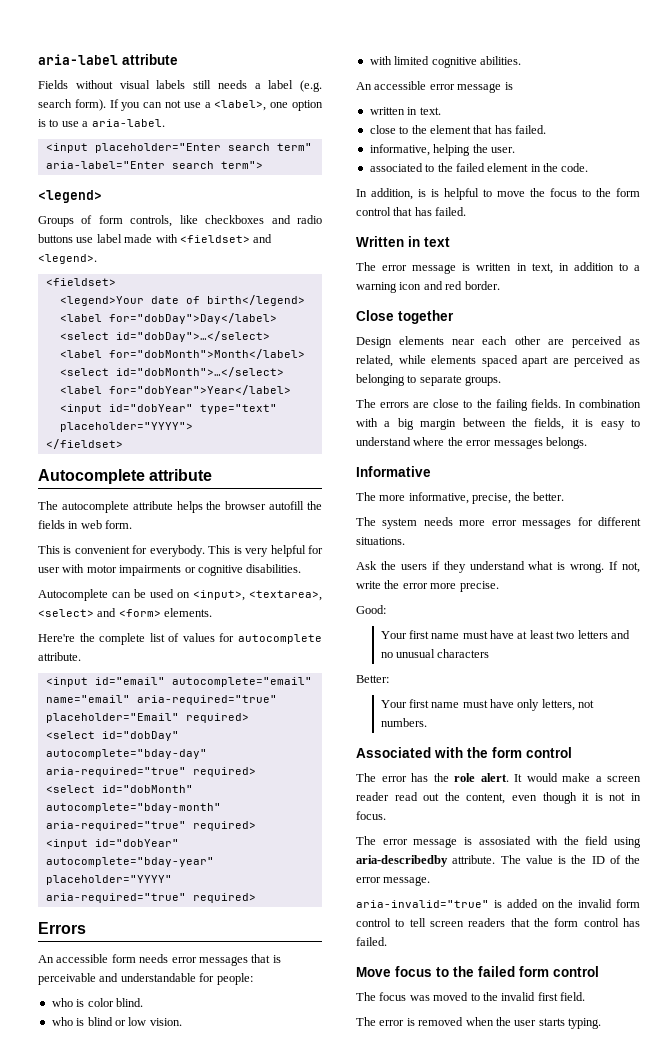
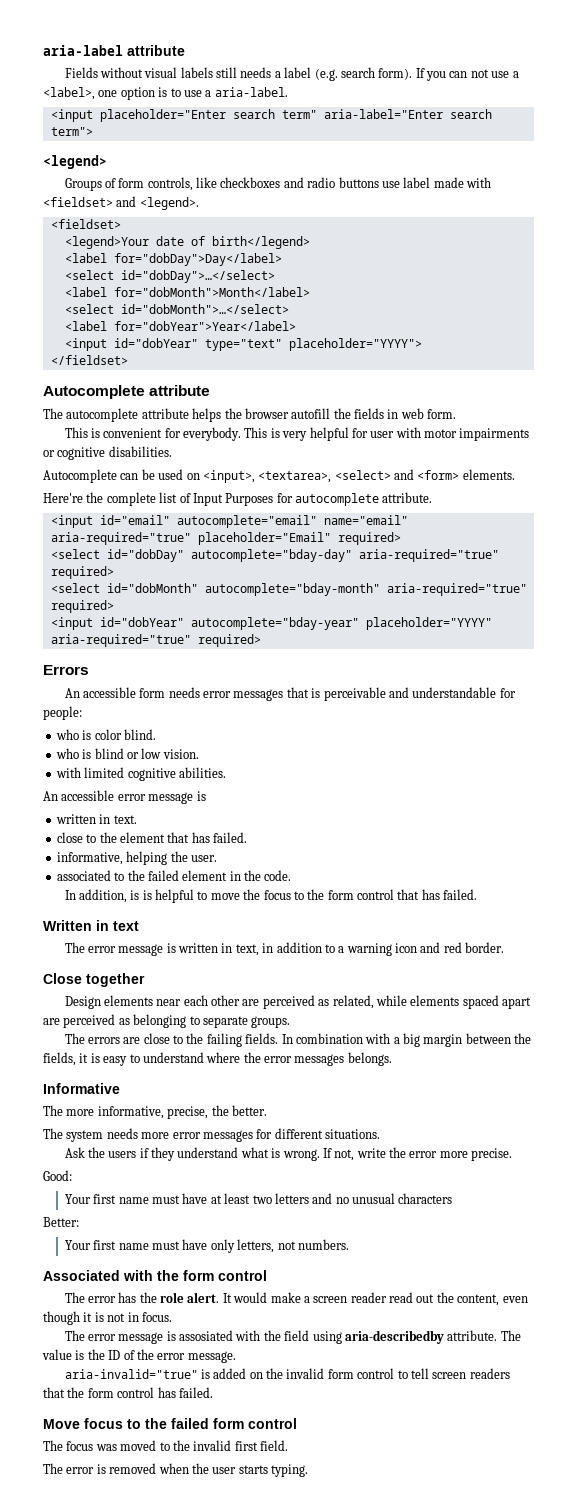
[182,633,215,642] values -> [192,493,274,506] Input Purposes

